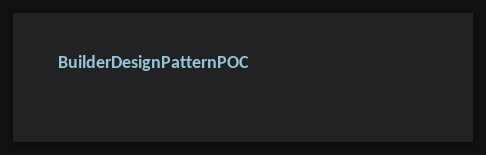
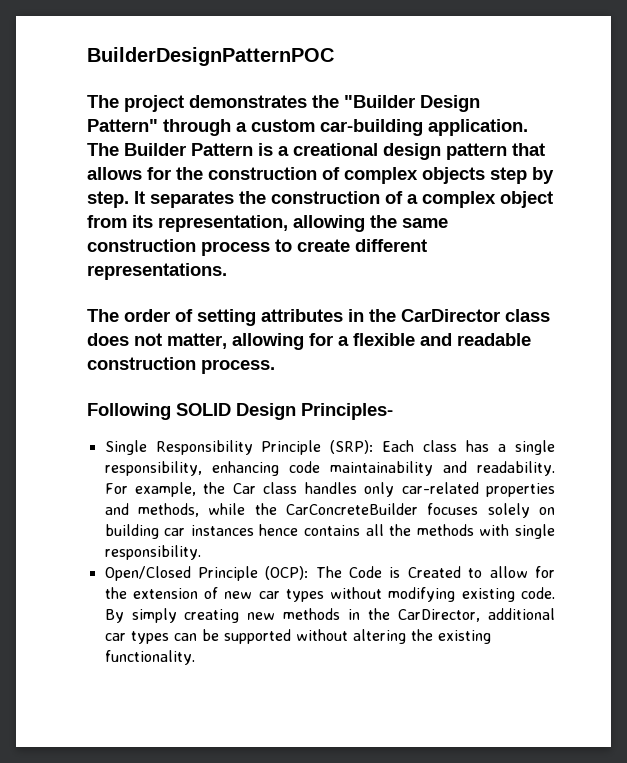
(249, 63) none -> [87,95,480,112] [87,119,528,136] [87,143,545,160] [87,167,554,184] [87,191,553,208] [87,215,448,232] [87,239,427,256] [87,263,227,280] [87,309,550,326] [87,333,531,350] [87,357,275,374] [87,403,393,420] [104,440,555,455] [104,461,555,476] [104,482,555,497] [104,503,555,518] [104,524,556,539] [104,545,201,560] [104,566,555,581] [104,587,555,602] [104,608,555,623] [104,629,491,644] [104,650,195,665] // The project demonstrates the "Builder Design Pattern" through a custom car-building application. The Builder Pattern is a creational design pattern that allows for the construction of complex objects step by step. It separates the construction of a complex object from its representation, allowing the same construction process to create different representations. // The order of setting attributes in the CarDirector class does not matter, allowing for a flexible and readable construction process. // Following SOLID Design Principles- // Single Responsibility Principle (SRP): Each class has a single responsibility, enhancing code maintainability and readability. For example, the Car class handles only car-related properties and methods, while the CarConcreteBuilder focuses solely on building car instances hence contains all the methods with single responsibility. // Open/Closed Principle (OCP): The Code is Created to allow for the extension of new car types without modifying existing code. By simply creating new methods in the CarDirector, additional car types can be supported without altering the existing functionality.

